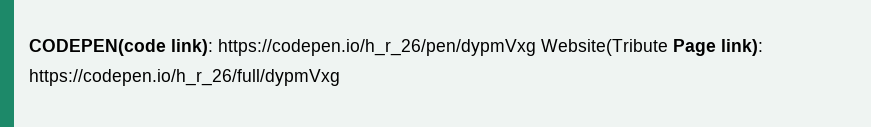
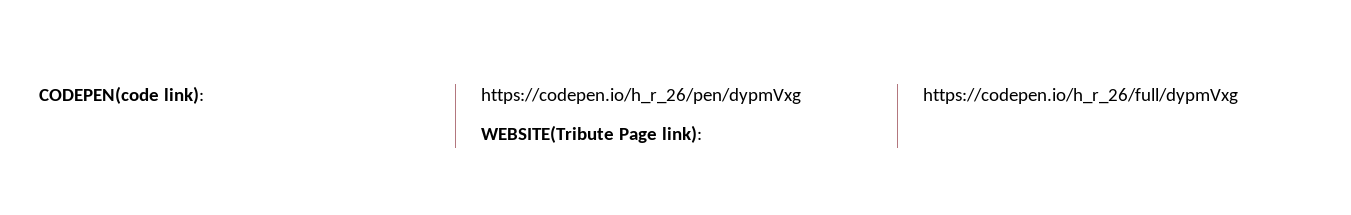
[541,39,668,56] Website(Tribute -> [481,125,614,143] // WEBSITE(Tribute

